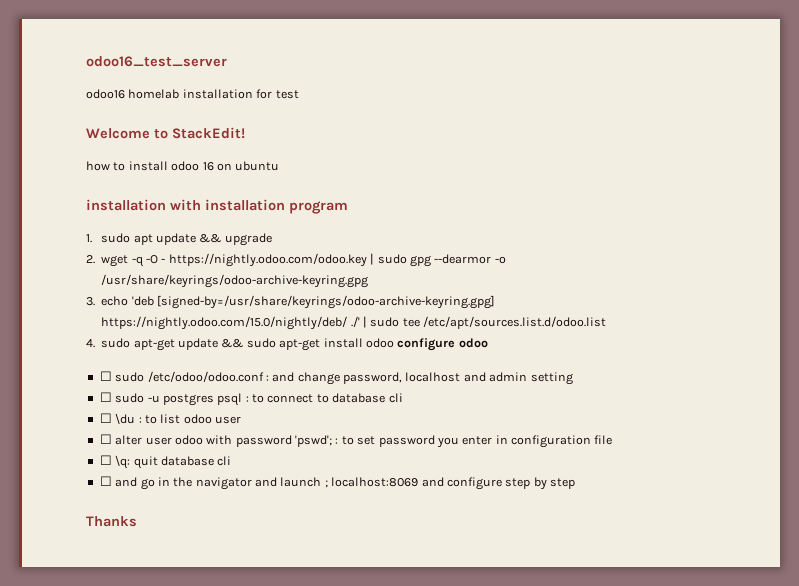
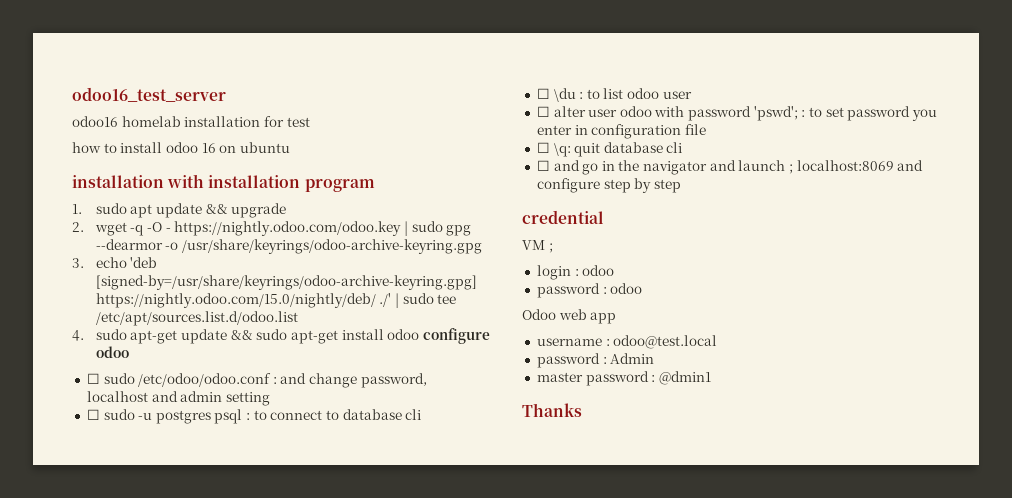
[86,127,245,139] // Welcome to StackEdit! -> (310, 122) none
(575, 483) none -> [522,210,604,224] [522,240,553,253] [536,265,615,280] [536,283,643,298] [522,309,617,324] [536,335,718,349] [536,353,655,368] [536,371,711,386] // credential // VM ; // login : odoo // password : odoo // Odoo web app // username : odoo@test.local // password : Admin // master password : @dmin1

